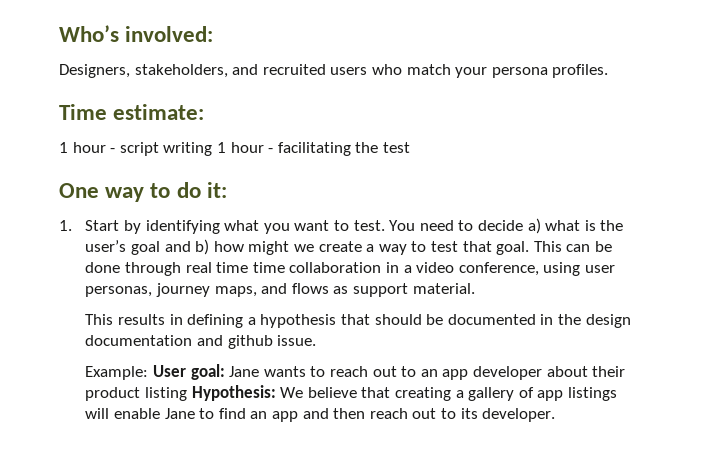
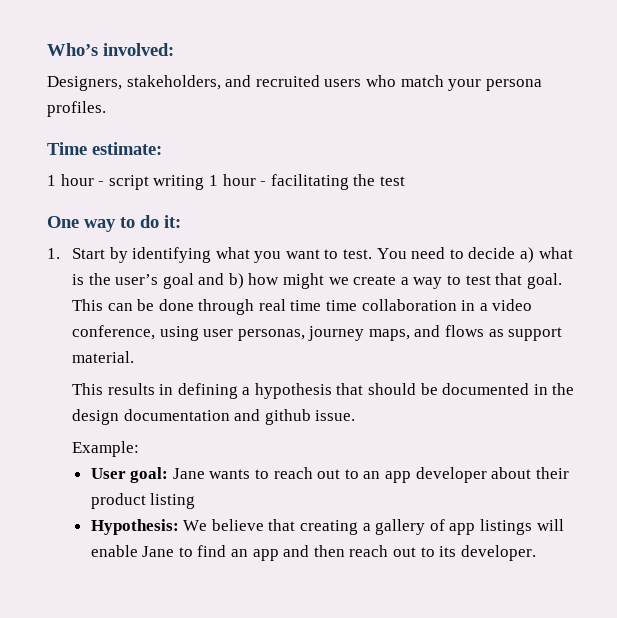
(149, 373) none -> (139, 449) //
(188, 394) none -> (196, 501) //

